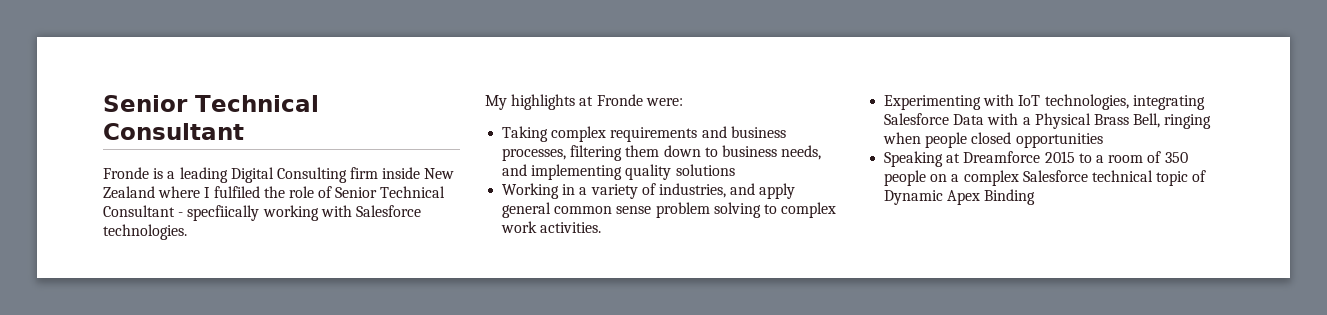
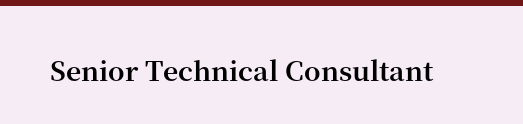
[103,95,319,112] [103,123,244,140] [103,167,455,183] [103,186,446,198] [103,205,421,221] [103,224,187,240] [485,94,683,110] [502,126,786,142] [502,145,822,161] [502,164,735,180] [502,183,796,199] [502,202,837,218] [501,221,602,233] [884,94,1205,110] [884,113,1212,129] [883,132,1103,148] [884,151,1188,167] [884,170,1207,186] [884,189,1036,205] Senior Technical Consultant // Fronde is a leading Digital Consulting firm inside New Zealand where I fulfiled the role of Senior Technical Consultant - specfiically working with Salesforce technologies. // My highlights at Fronde were: // Taking complex requirements and business processes, filtering them down to business needs, and implementing quality solutions // Working in a variety of industries, and apply general common sense problem solving to complex work activities. // Experimenting with IoT technologies, integrating Salesforce Data with a Physical Brass Bell, ringing when people closed opportunities // Speaking at Dreamforce 2015 to a room of 350 people on a complex Salesforce technical topic of Dynamic Apex Binding -> [50,59,435,81] Senior Technical Consultant

